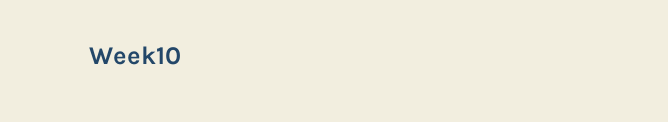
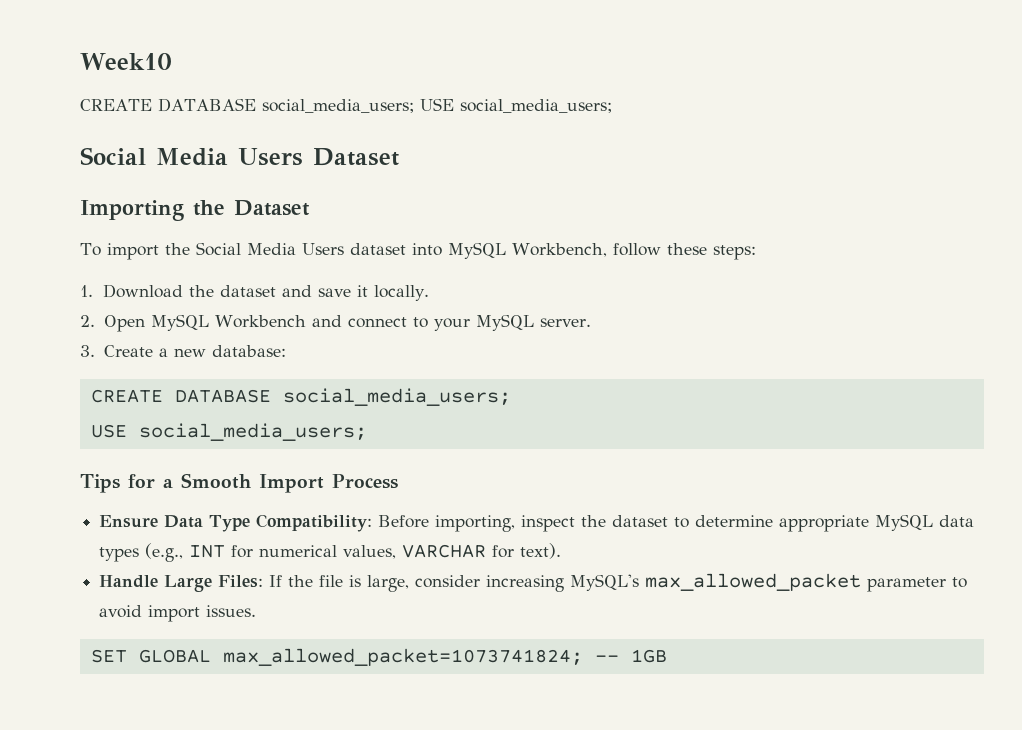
(181, 55) none -> [80,98,612,113] [80,147,399,166] [80,200,310,221] [80,242,756,260] [80,284,430,301] [80,314,591,332] [80,345,286,357] [90,388,511,406] [90,423,367,441] [80,473,398,493] [99,514,975,532] [99,543,562,562] [99,573,968,592] [99,605,257,622] [90,648,667,666] // CREATE DATABASE social_media_users; USE social_media_users; // Social Media Users Dataset // Importing the Dataset // To import the Social Media Users dataset into MySQL Workbench, follow these steps: // 1. Download the dataset and save it locally. // 2. Open MySQL Workbench and connect to your MySQL server. // 3. Create a new database: // CREATE DATABASE social_media_users; // USE social_media_users; // Tips for a Smooth Import Process // Ensure Data Type Compatibility: Before importing, inspect the dataset to determine appropriate MySQL data types (e.g., INT for numerical values, VARCHAR for text). // Handle Large Files: If the file is large, consider increasing MySQL's max_allowed_packet parameter to avoid import issues. // SET GLOBAL max_allowed_packet=1073741824; -- 1GB

